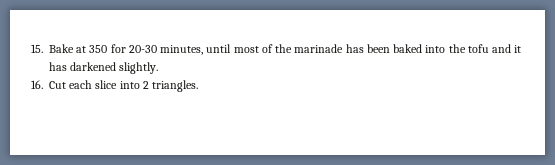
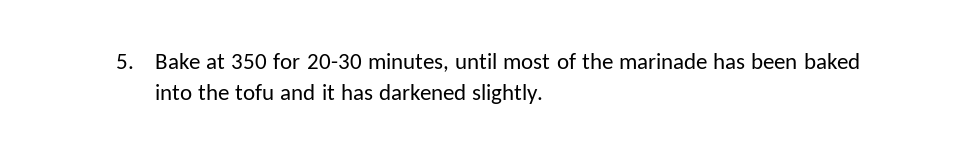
[31,44,43,53] 15. -> [116,54,134,69] 5.
[31,80,199,92] // 16. Cut each slice into 2 triangles. -> (544, 94) none

